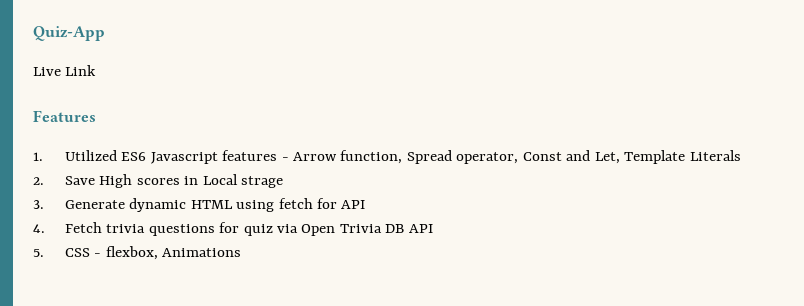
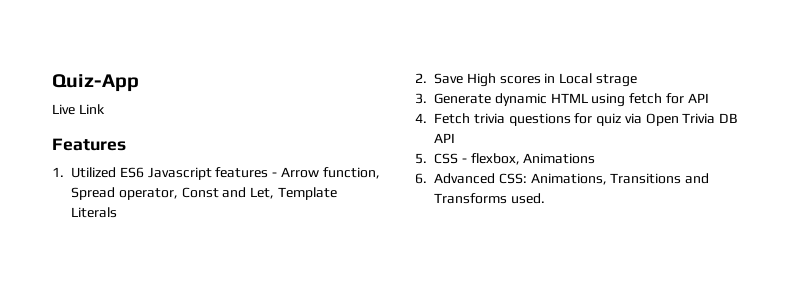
(242, 252) none -> [415,173,710,185] [434,193,545,204] // 6. Advanced CSS: Animations, Transitions and Transforms used.

